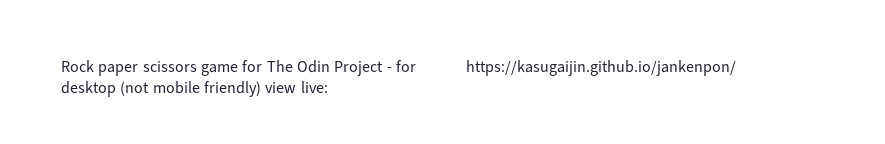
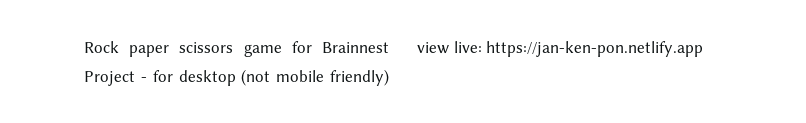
[266,60,330,73] The Odin -> [322,42,389,53] Brainnest
[466,60,736,76] https://kasugaijin.github.io/jankenpon/ -> [486,41,704,57] https://jan-ken-pon.netlify.app

